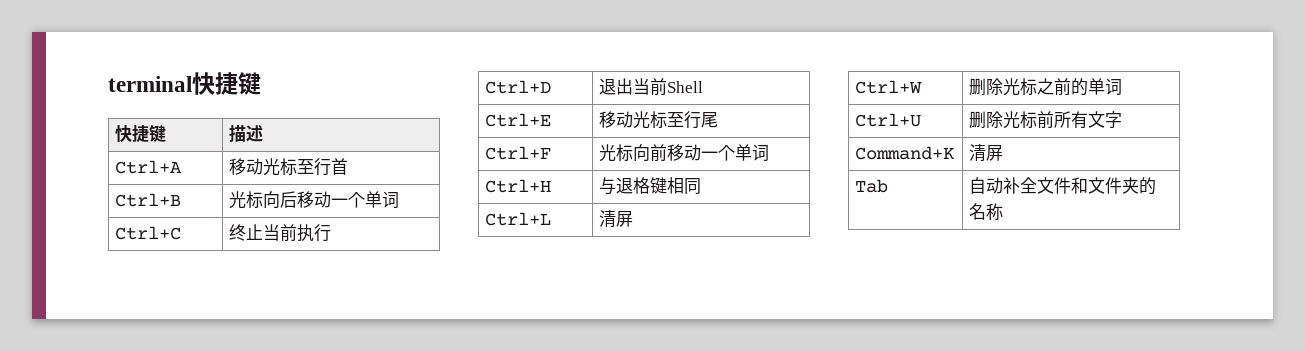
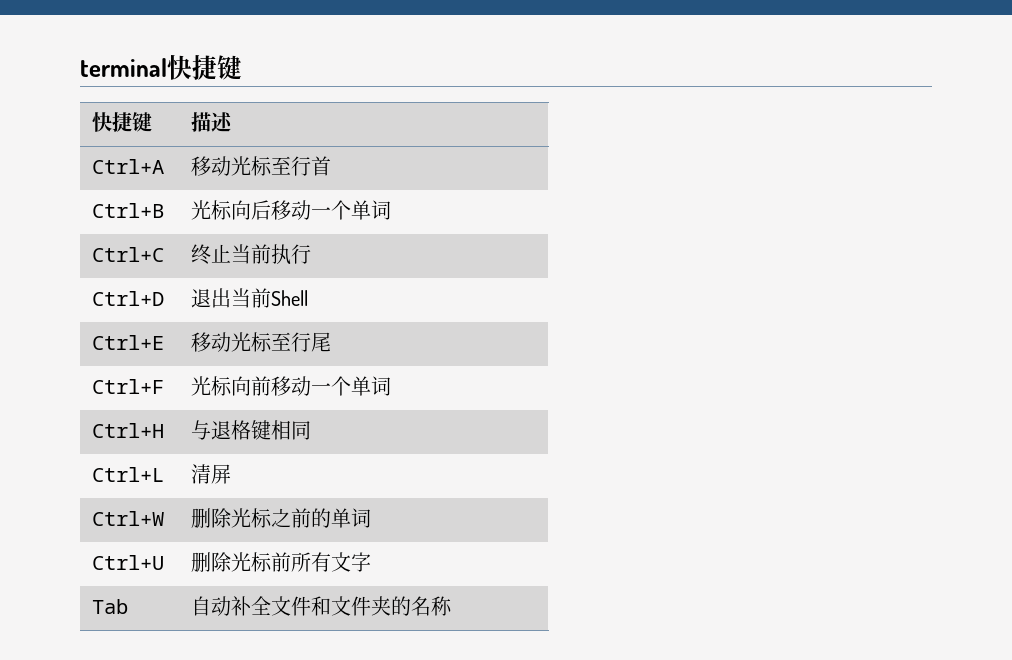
[855,146,956,160] [969,144,1004,162] // Command+K | 清屏 -> (372, 562) none

